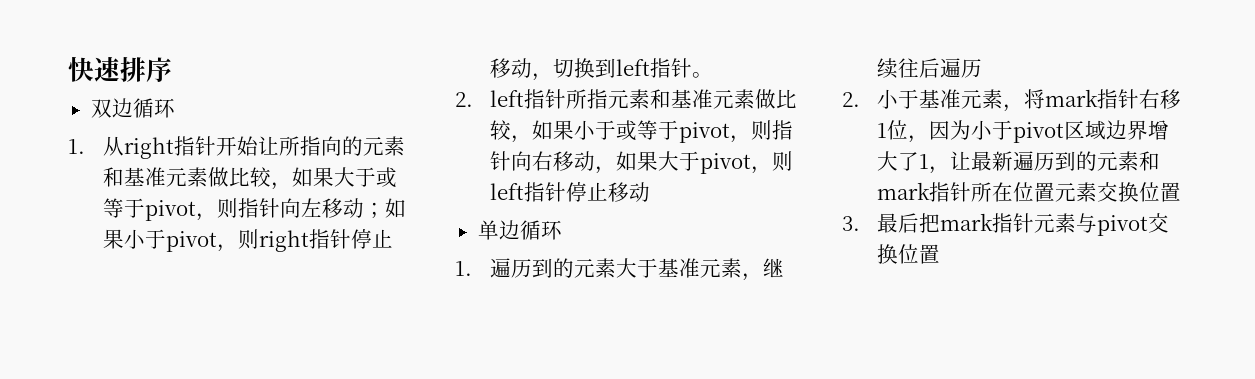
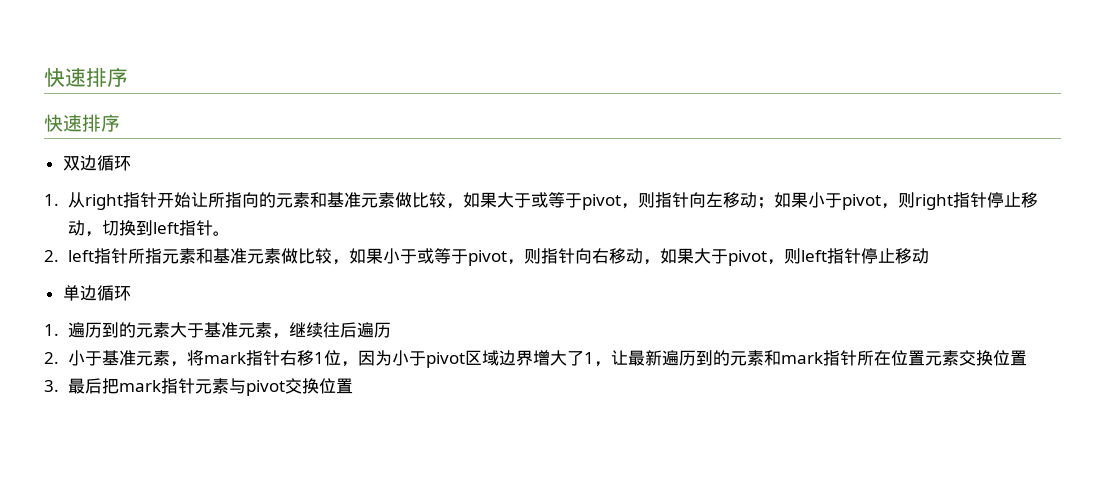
[68,56,172,82] 快速排序 -> [44,67,128,87] [44,114,120,132] 快速排序 // 快速排序

